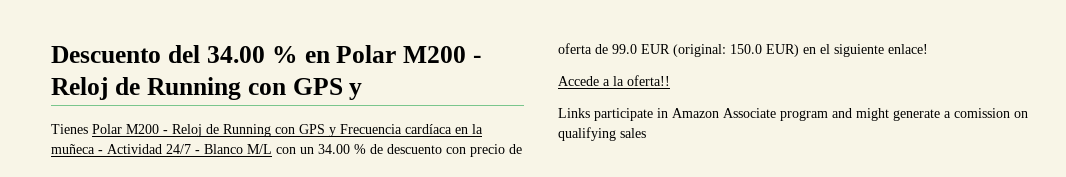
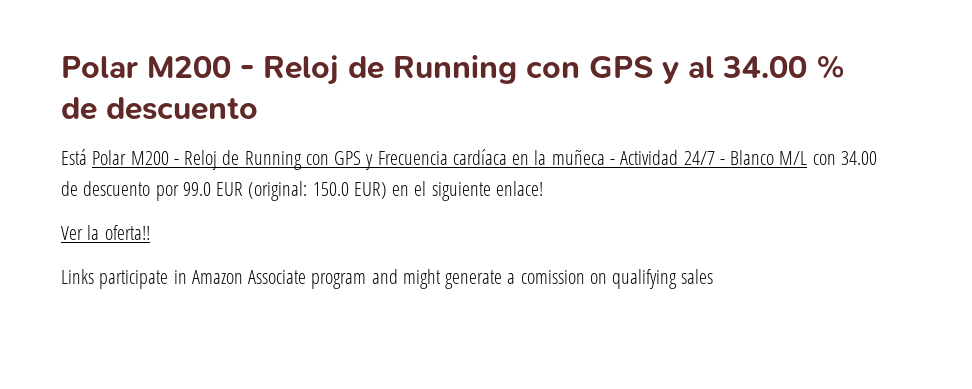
[51,45,482,63] [51,77,363,100] [51,124,88,134] Descuento del 34.00 % en Polar M200 - Reloj de Running con GPS y // Tienes -> [61,55,846,85] [61,97,258,120] [61,149,87,165] Polar M200 - Reloj de Running con GPS y al 34.00 % de descuento // Está
[300,144,522,157] [558,43,608,54] un 34.00 % de descuento con precio de oferta de -> [840,151,877,165] [61,181,179,201] 34.00 de descuento por
[558,76,610,86] Accede a -> [61,226,83,240] Ver

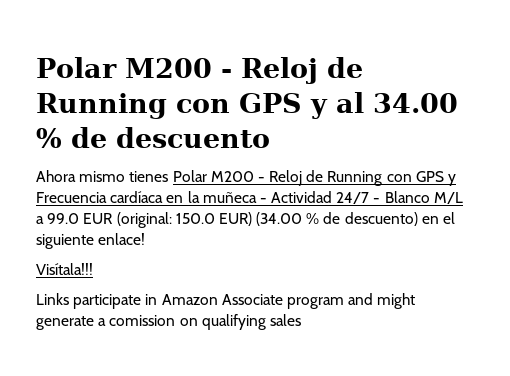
[61,149,87,165] Está -> [36,170,169,182] Ahora mismo tienes
[812,151,877,165] [61,181,179,201] con 34.00 de descuento por -> [36,216,44,224] a
(387, 190) none -> [256,212,418,226] (34.00 % de descuento)
[61,225,150,240] Ver la oferta!! -> [36,263,93,275] Visítala!!!

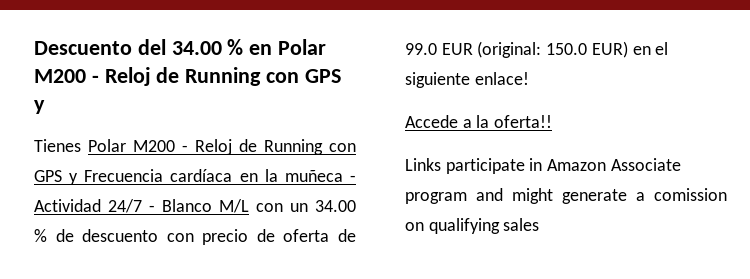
[36,57,363,84] [36,92,458,119] [36,127,270,148] [36,170,169,182] Polar M200 - Reloj de Running con GPS y al 34.00 % de descuento // Ahora mismo tienes -> [34,39,327,55] [34,67,341,86] [34,100,45,114] [34,139,81,152] Descuento del 34.00 % en Polar M200 - Reloj de Running con GPS y // Tienes
[36,216,44,224] a -> [256,200,356,212] [34,229,356,245] con un 34.00 % de descuento con precio de oferta de
[256,212,418,226] (34.00 % de descuento) -> (628, 49) none
[36,263,93,275] Visítala!!! -> [405,115,553,128] Accede a la oferta!!

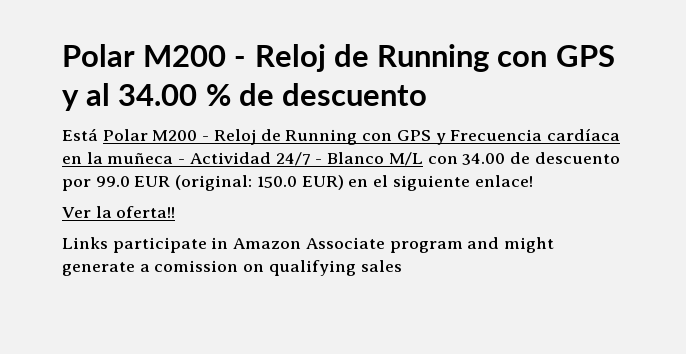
[34,39,327,55] [34,67,341,86] [34,100,45,114] [34,139,81,152] Descuento del 34.00 % en Polar M200 - Reloj de Running con GPS y // Tienes -> [62,44,615,72] [62,83,428,111] [62,128,98,141] Polar M200 - Reloj de Running con GPS y al 34.00 % de descuento // Está
[290,200,356,212] [34,229,356,245] un 34.00 % de descuento con precio de oferta de -> [462,152,620,165] [62,179,91,191] 34.00 de descuento por
[405,115,472,128] Accede a -> [62,207,91,218] Ver

